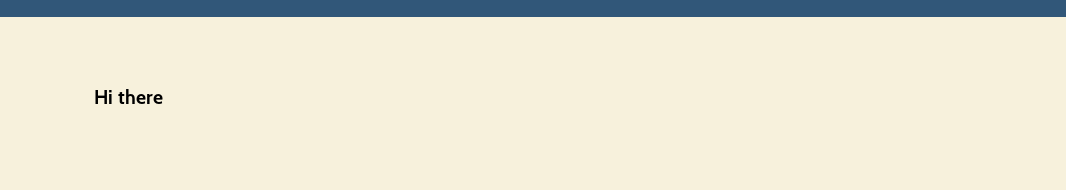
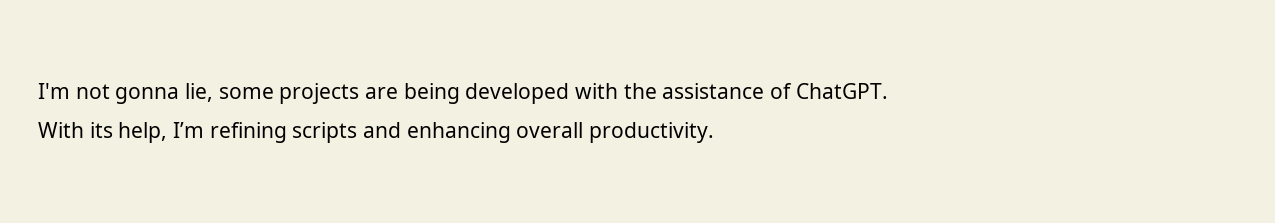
[94,89,164,104] Hi there -> [38,83,888,104] [38,122,715,143] I'm not gonna lie, some projects are being developed with the assistance of ChatGPT. // With its help, I’m refining scripts and enhancing overall productivity.

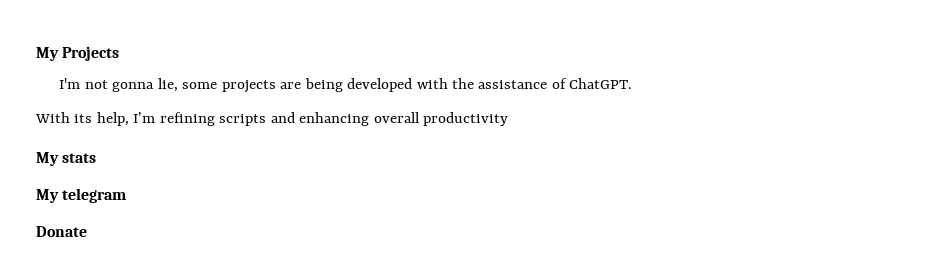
(38, 91) none -> [36,46,120,61] My Projects //
[589,122,715,143] productivity. -> [423,112,509,126] [36,152,97,166] [36,188,127,203] [36,226,87,237] productivity // My stats // My telegram // Donate

